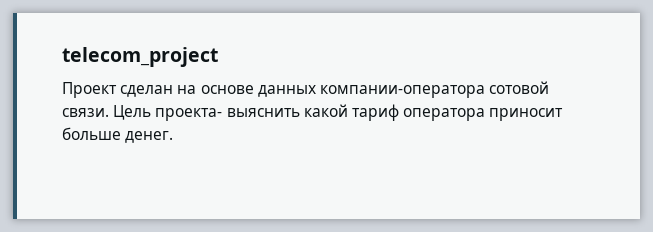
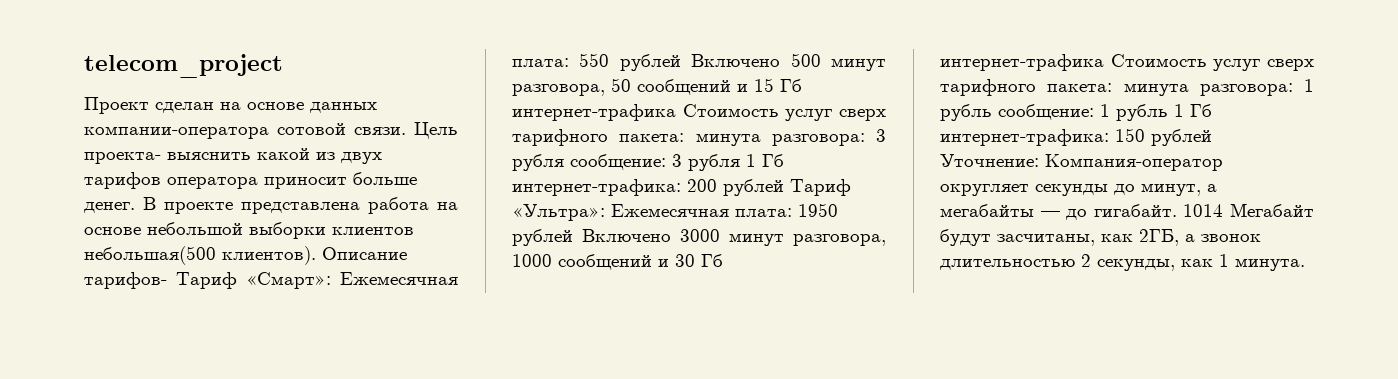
[351,104,399,121] тариф -> [316,152,382,164] [84,172,161,189] из двух тарифов
(174, 137) none -> [143,197,458,214] [84,222,414,239] [84,246,407,265] [84,272,458,289] [512,53,886,71] [512,78,802,96] [512,104,886,121] [512,129,886,146] [512,154,784,171] [512,179,851,196] [512,203,838,221] [512,229,886,246] [512,254,723,270] [940,54,1314,71] [940,79,1314,96] [940,104,1212,121] [940,128,1212,146] [940,154,1223,171] [940,183,1217,196] [940,203,1314,220] [940,229,1261,246] [940,254,1305,271] В проекте представлена работа на основе небольшой выборки клиентов небольшая(500 клиентов). Описание тарифов- Тариф «Смарт»: Ежемесячная плата: 550 рублей Включено 500 минут разговора, 50 сообщений и 15 Гб интернет-трафика Стоимость услуг сверх тарифного пакета: минута разговора: 3 рубля сообщение: 3 рубля 1 Гб интернет-трафика: 200 рублей Тариф «Ультра»: Ежемесячная плата: 1950 рублей Включено 3000 минут разговора, 1000 сообщений и 30 Гб интернет-трафика Стоимость услуг сверх тарифного пакета: минута разговора: 1 рубль сообщение: 1 рубль 1 Гб интернет-трафика: 150 рублей Уточнение: Компания-оператор округляет секунды до минут, а мегабайты — до гигабайт. 1014 Мегабайт будут засчитаны, как 2ГБ, а звонок длительностью 2 секунды, как 1 минута.

